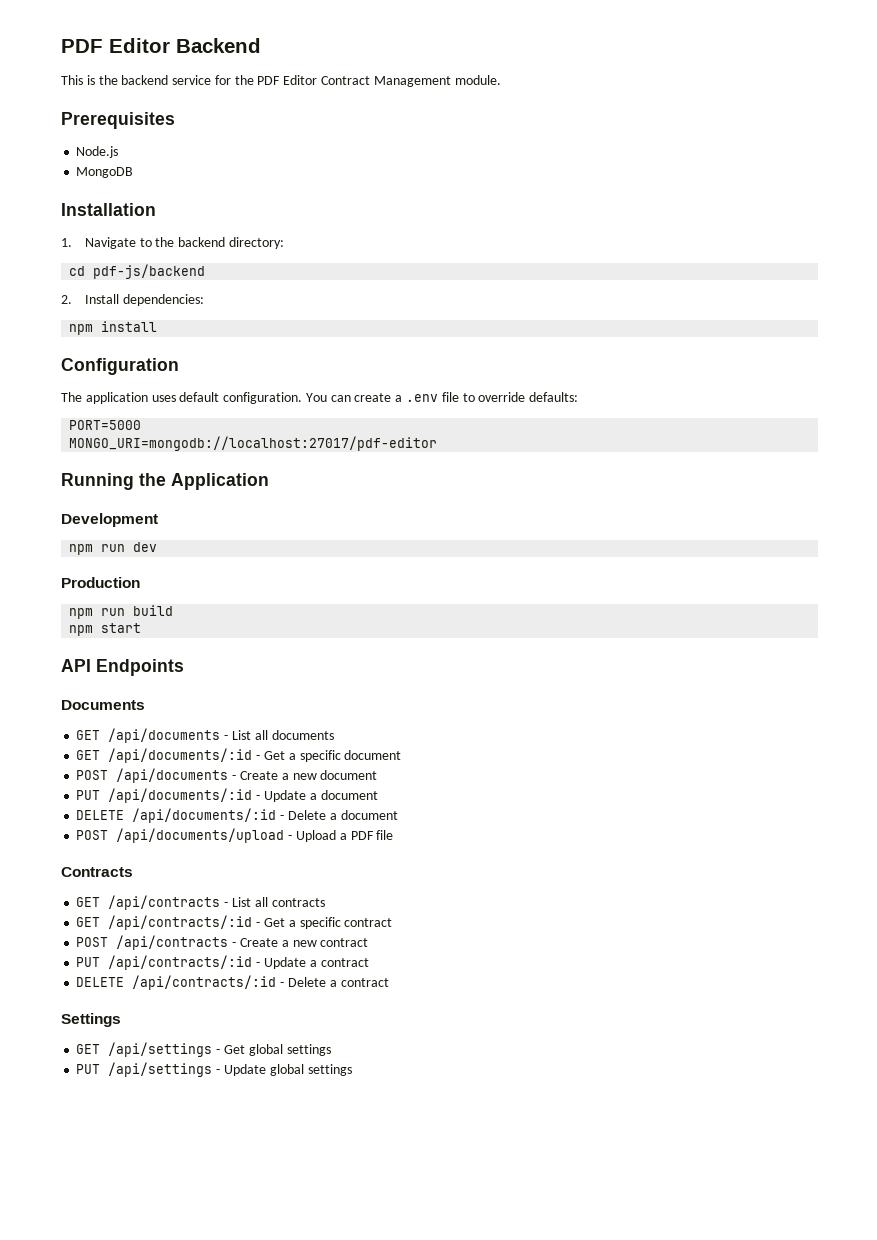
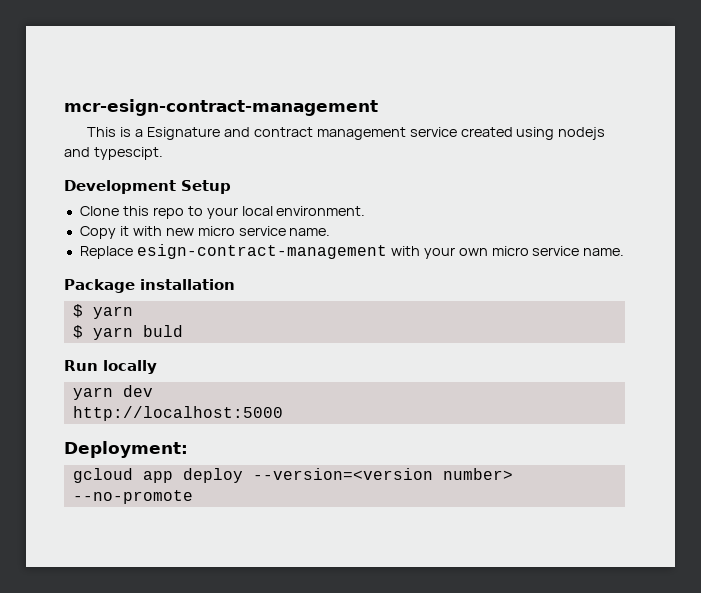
[61,38,261,53] PDF Editor Backend -> [64,99,378,116] mcr-esign-contract-management
[98,75,501,87] [61,112,175,129] [76,146,119,158] [76,167,134,178] [61,203,156,216] [61,237,285,249] [69,264,206,279] [61,294,204,306] [69,321,158,335] [61,358,179,375] [61,392,579,404] [69,420,142,430] [69,436,438,451] [61,473,269,490] [61,513,158,527] [69,542,158,555] [61,577,140,588] [69,605,174,619] [69,623,142,636] [61,659,184,676] [61,700,145,710] [76,728,334,743] [76,748,402,763] [76,768,378,783] [76,788,378,803] [76,808,398,823] [76,828,394,843] [61,867,133,877] [76,895,325,910] [76,915,393,930] [76,935,369,950] [76,955,369,970] [76,975,389,990] [61,1013,121,1027] [76,1042,331,1057] [76,1062,352,1077] the backend service for the PDF Editor Contract Management module. // Prerequisites // Node.js // MongoDB // Installation // 1. Navigate to the backend directory: // cd pdf-js/backend // 2. Install dependencies: // npm install // Configuration // The application uses default configuration. You can create a .env file to override defaults: // PORT=5000 // MONGO_URI=mongodb://localhost:27017/pdf-editor // Running the Application // Development // npm run dev // Production // npm run build // npm start // API Endpoints // Documents // GET /api/documents - List all documents // GET /api/documents/:id - Get a specific document // POST /api/documents - Create a new document // PUT /api/documents/:id - Update a document // DELETE /api/documents/:id - Delete a document // POST /api/documents/upload - Upload a PDF file // Contracts // GET /api/contracts - List all contracts // GET /api/contracts/:id - Get a specific contract // POST /api/contracts - Create a new contract // PUT /api/contracts/:id - Update a contract // DELETE /api/contracts/:id - Delete a contract // Settings // GET /api/settings - Get global settings // PUT /api/settings - Update global settings -> [135,127,606,140] [64,147,163,160] [64,180,231,194] [79,206,366,219] [79,226,331,239] [79,244,625,259] [64,279,235,293] [72,304,133,319] [72,325,183,340] [64,360,157,374] [72,385,153,400] [72,406,283,421] [64,441,188,458] [72,468,513,483] [72,490,193,504] a Esignature and contract management service created using nodejs and typescipt. // Development Setup // Clone this repo to your local environment. // Copy it with new micro service name. // Replace esign-contract-management with your own micro service name. // Package installation // $ yarn // $ yarn buld // Run locally // yarn dev // http://localhost:5000 // Deployment: // gcloud app deploy --version=<version number> --no-promote

